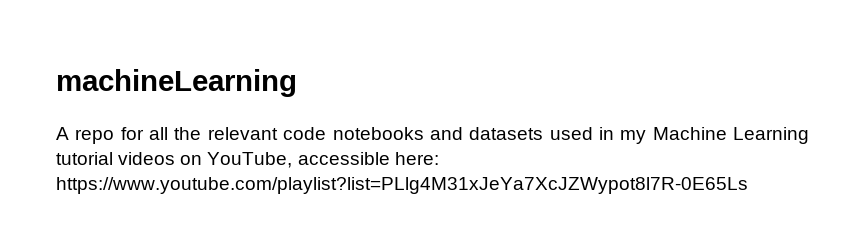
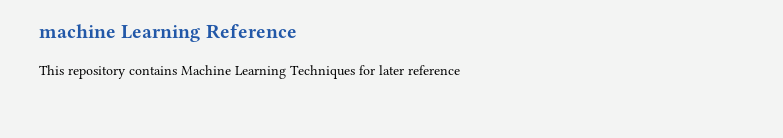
[56,69,297,97] [56,127,809,144] [56,152,439,168] [56,177,748,194] machineLearning // A repo for all the relevant code notebooks and datasets used in my Machine Learning tutorial videos on YouTube, accessible here: https://www.youtube.com/playlist?list=PLlg4M31xJeYa7XcJZWypot8l7R-0E65Ls -> [39,24,297,42] [39,65,460,79] machine Learning Reference // This repository contains Machine Learning Techniques for later reference

